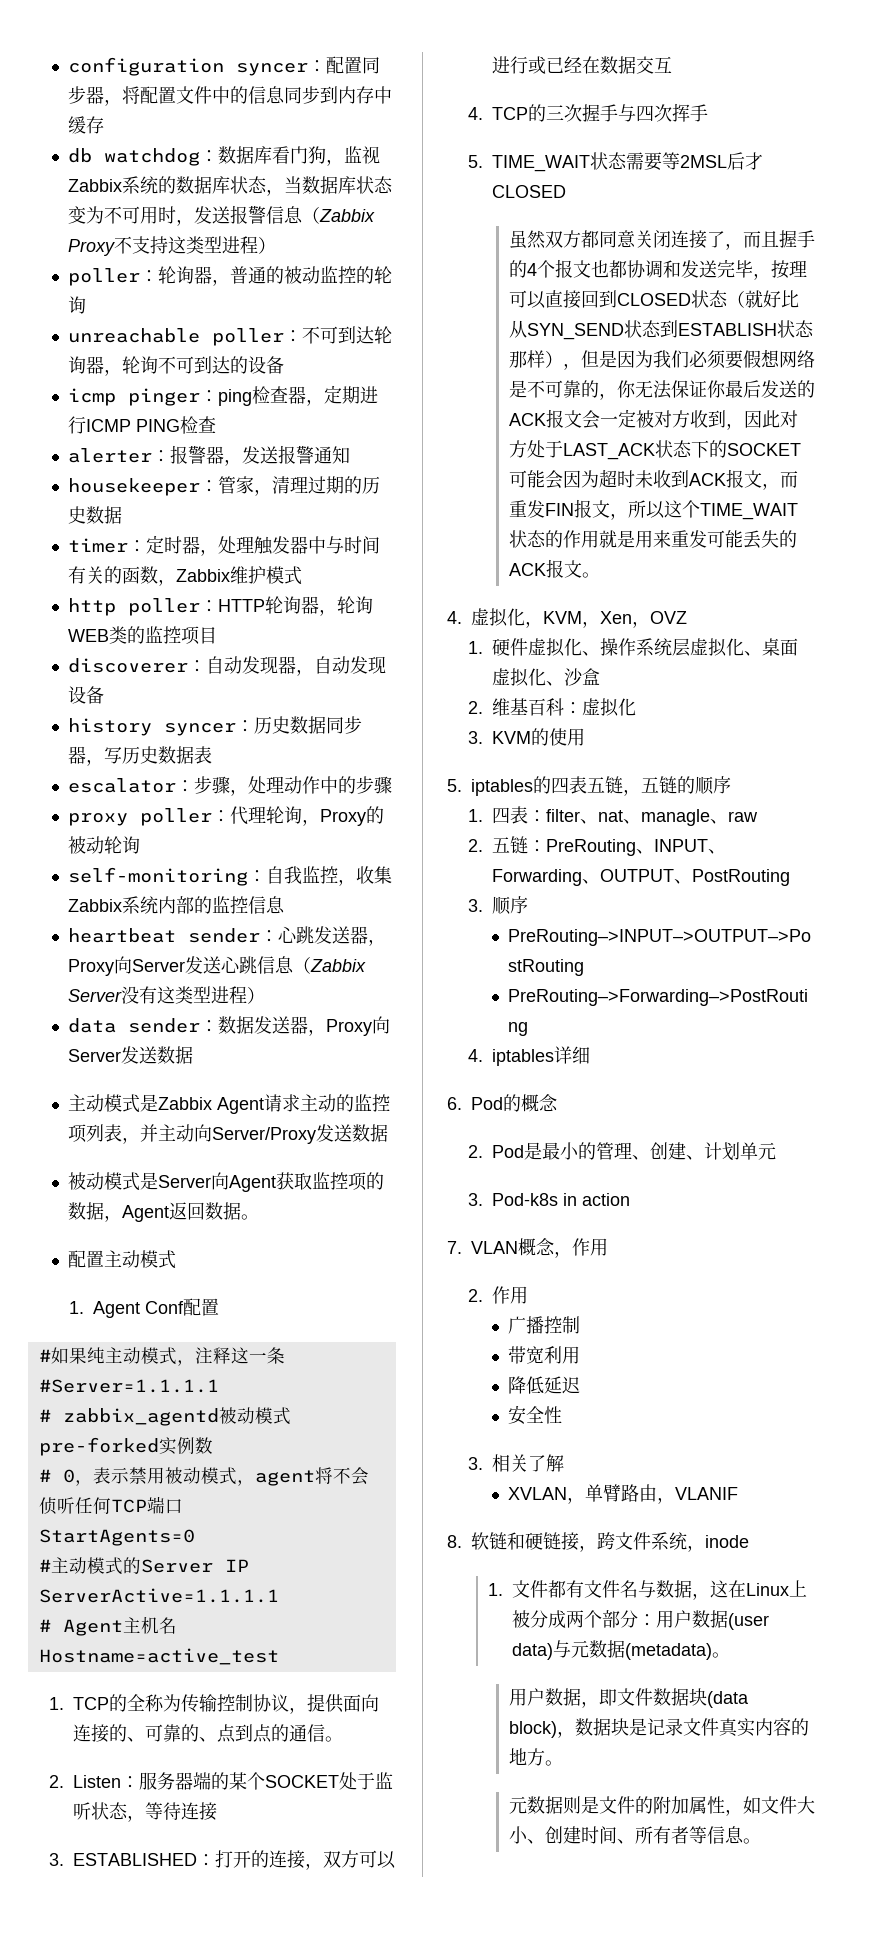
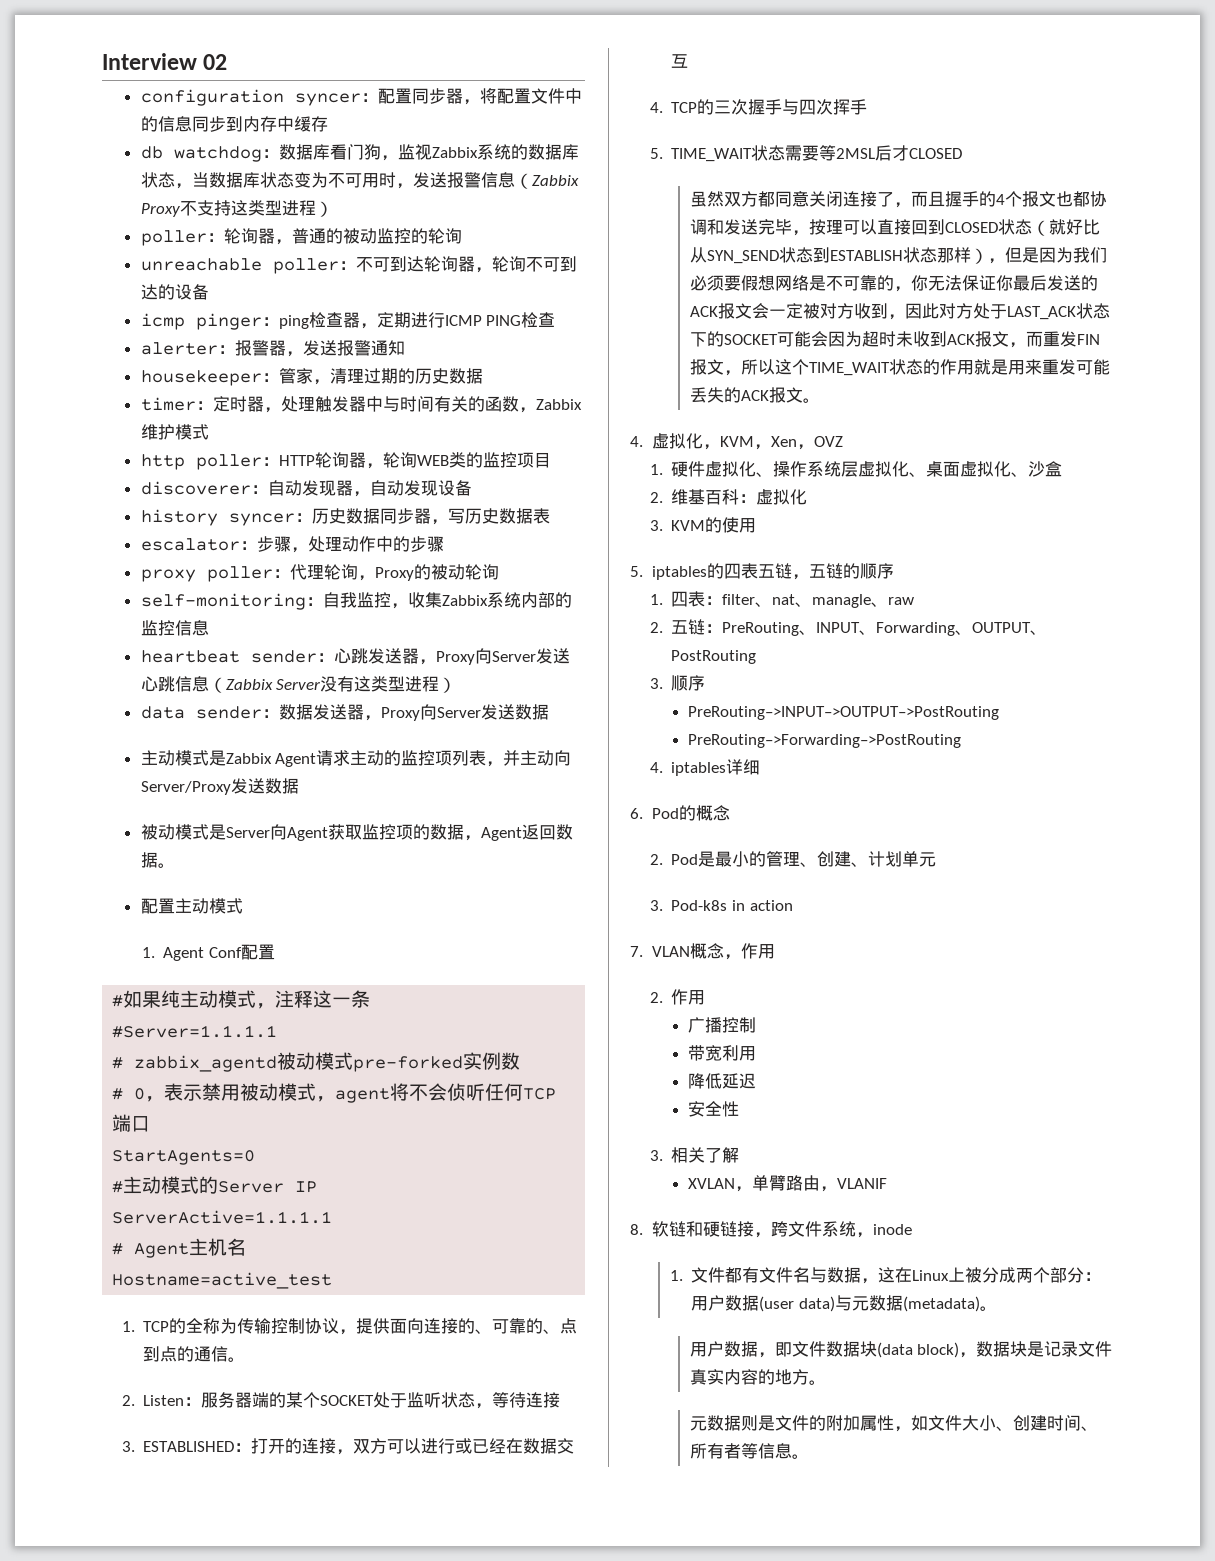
(68, 66) none -> [102,53,228,70] Interview 02 //

